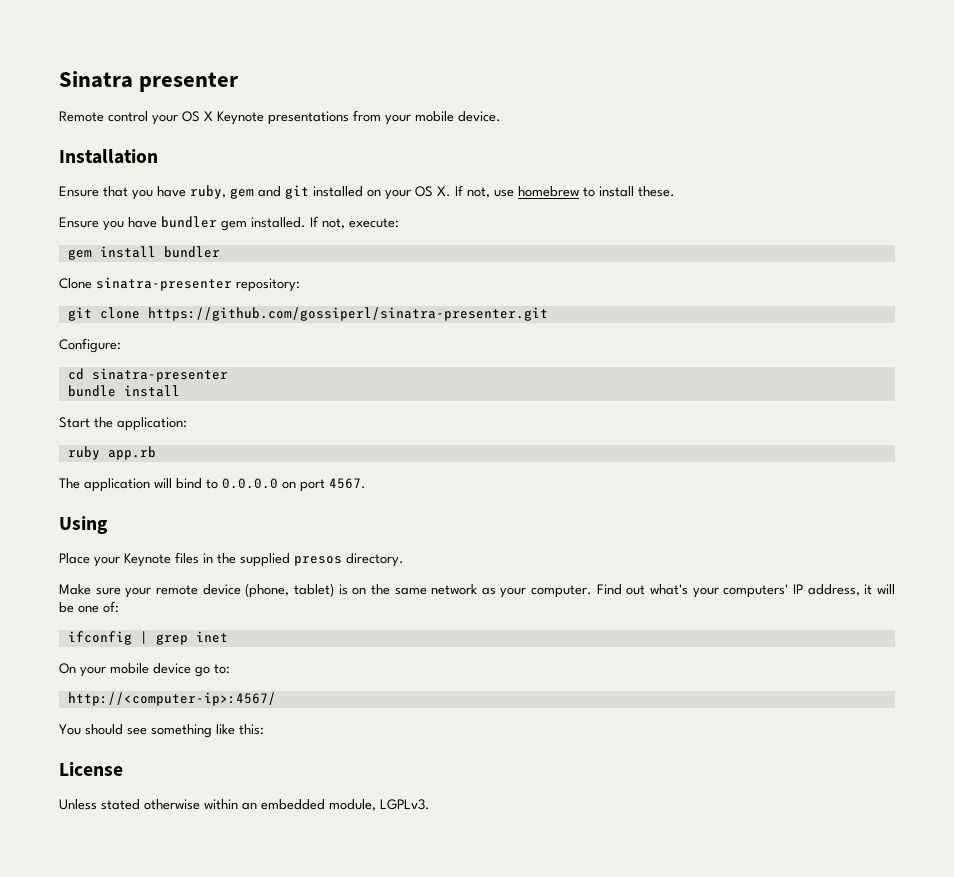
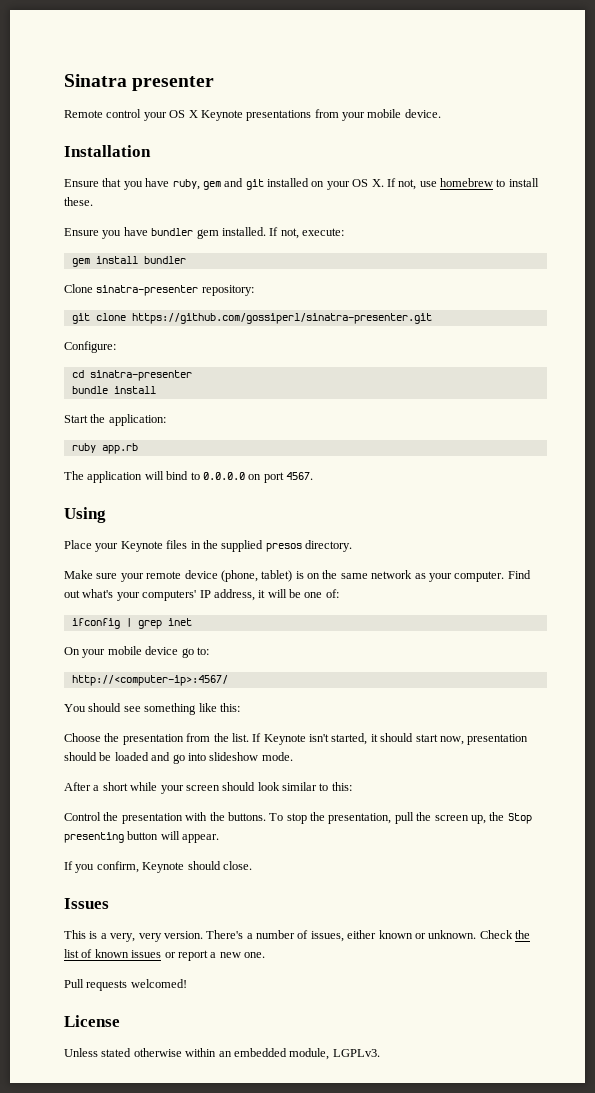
(264, 729) none -> [64,733,529,745] [64,752,293,764] [64,782,352,794] [64,812,532,824] [64,831,220,843] [64,861,252,873] [64,898,109,909] [64,930,530,942] [64,949,265,961] [64,979,187,991] // Choose the presentation from the list. If Keynote isn't started, it should start now, presentation should be loaded and go into slideshow mode. // After a short while your screen should look similar to this: // Control the presentation with the buttons. To stop the presentation, pull the screen up, the Stop presenting button will appear. // If you confirm, Keynote should close. // Issues // This is a very, very version. There's a number of issues, either known or unknown. Check the list of known issues or report a new one. // Pull requests welcomed!

